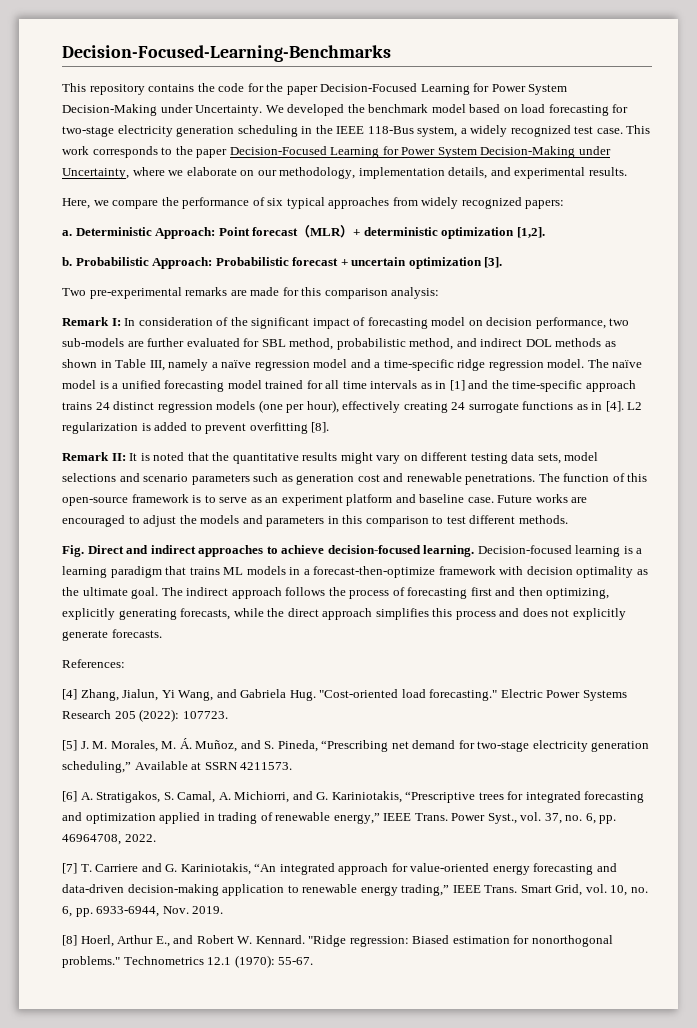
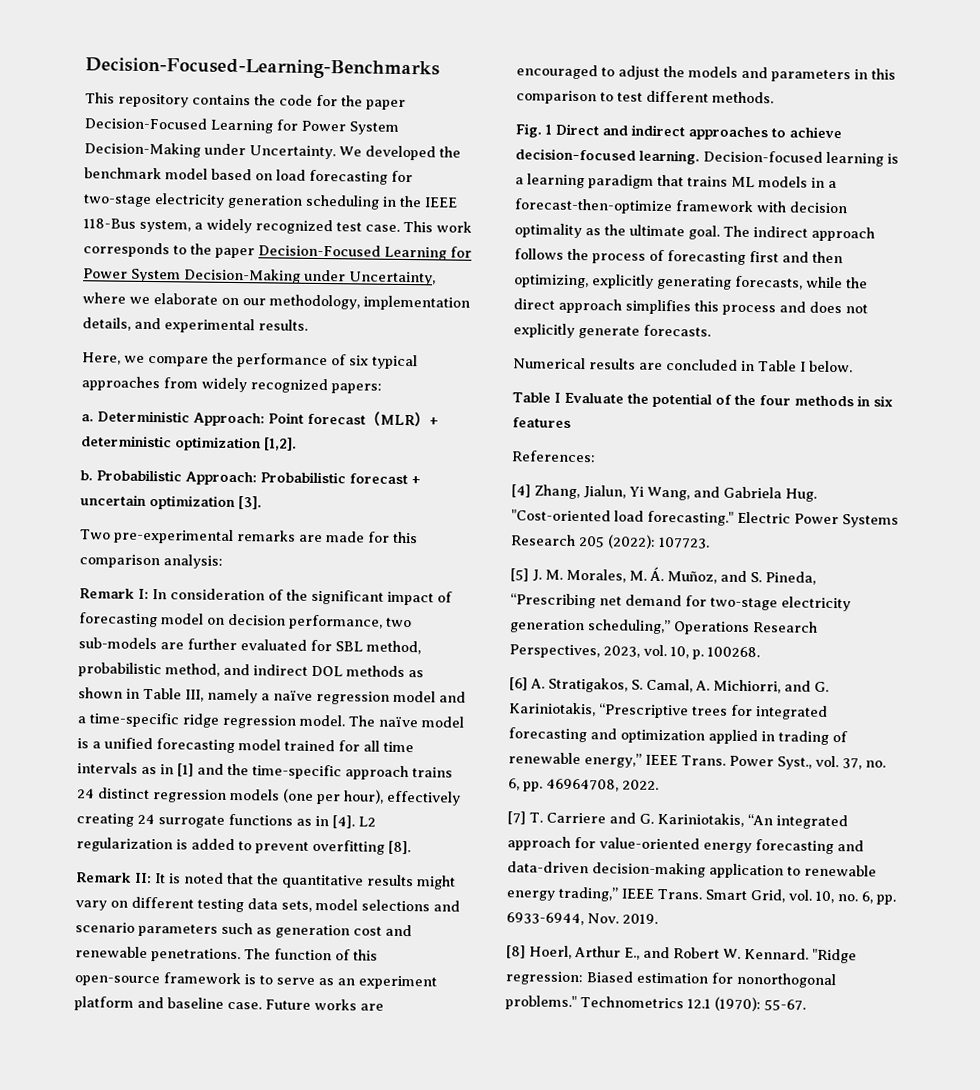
(84, 551) none -> [545,124,552,135] 1
(162, 633) none -> [513,357,853,373] [512,392,893,408] [512,417,571,428] // Numerical results are concluded in Table I below. // Table I Evaluate the potential of the four methods in six features
[134,761,293,770] Available at SSRN 4211573. -> [673,621,818,636] [509,644,760,660] Operations Research Perspectives, 2023, vol. 10, p. 100268.

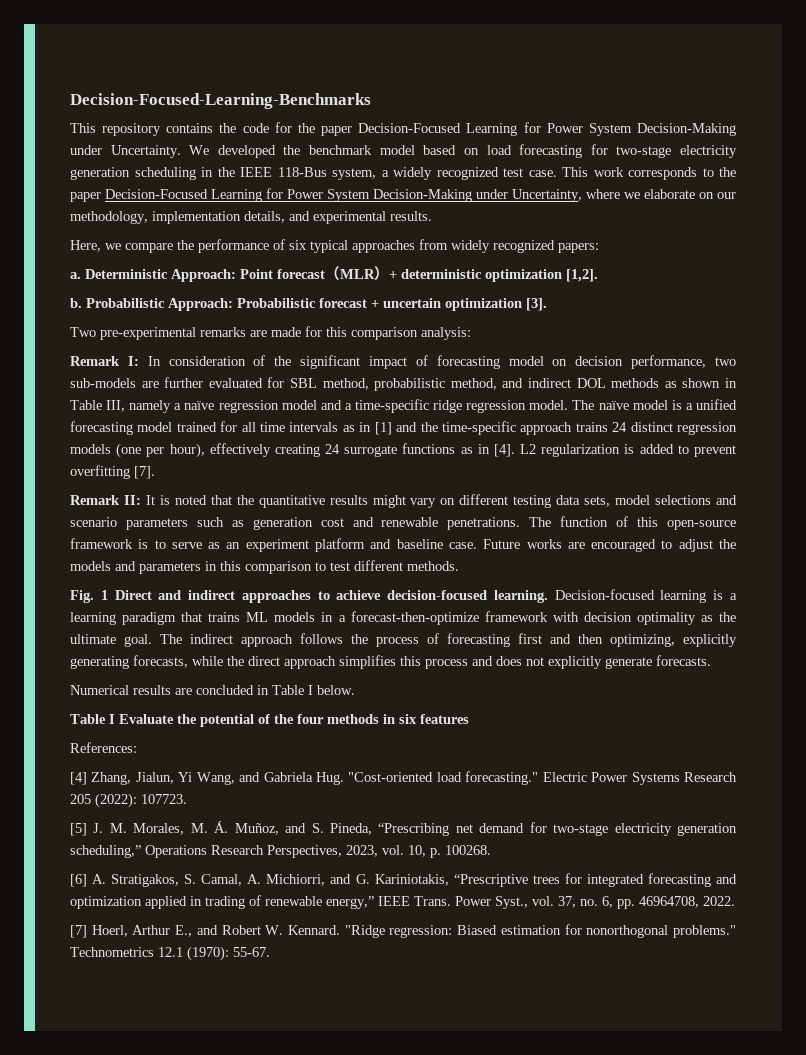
[388,840,411,855] [8]. -> [134,466,155,479] [7].
[529,812,848,830] [507,836,864,855] [507,861,877,879] [506,886,896,905] [506,912,658,926] [506,945,526,959] T. Carriere and G. Kariniotakis, “An integrated approach for value-oriented energy forecasting and data-driven decision-making application to renewable energy trading,” IEEE Trans. Smart Grid, vol. 10, no. 6, pp. 6933-6944, Nov. 2019. // [8] -> (87, 931) none

